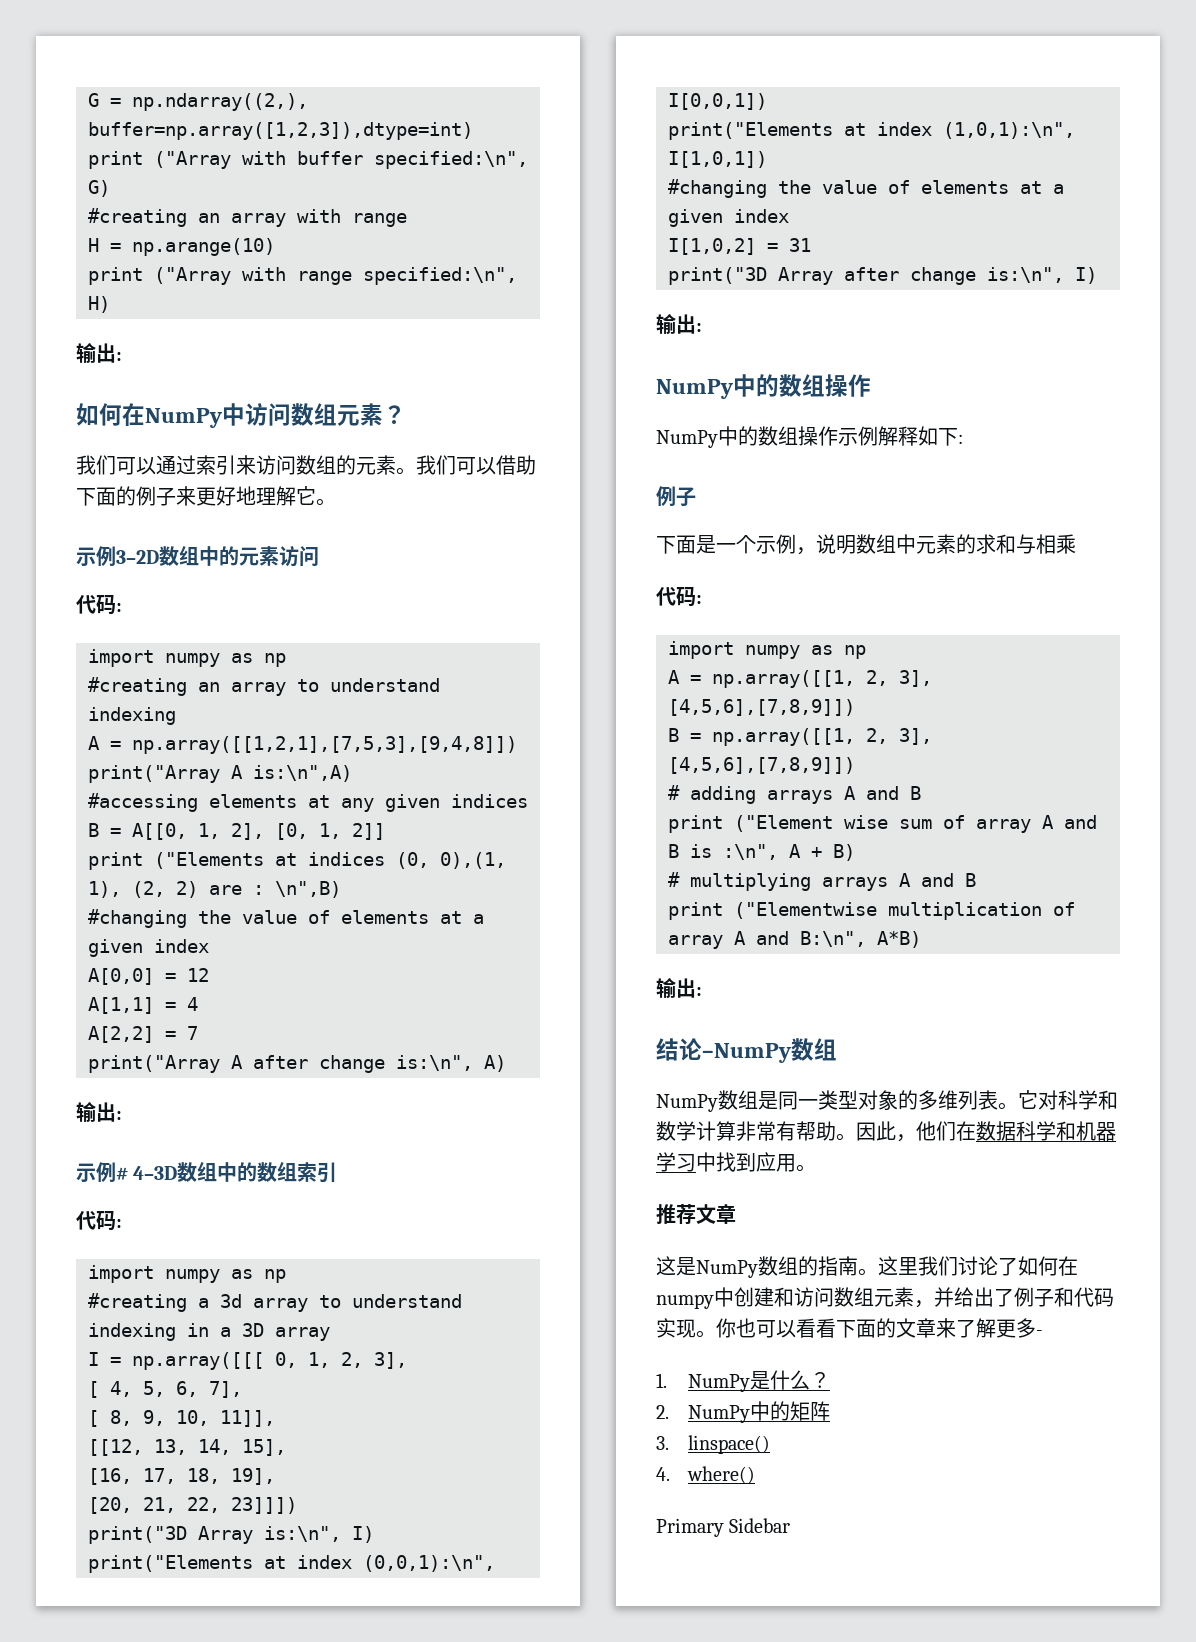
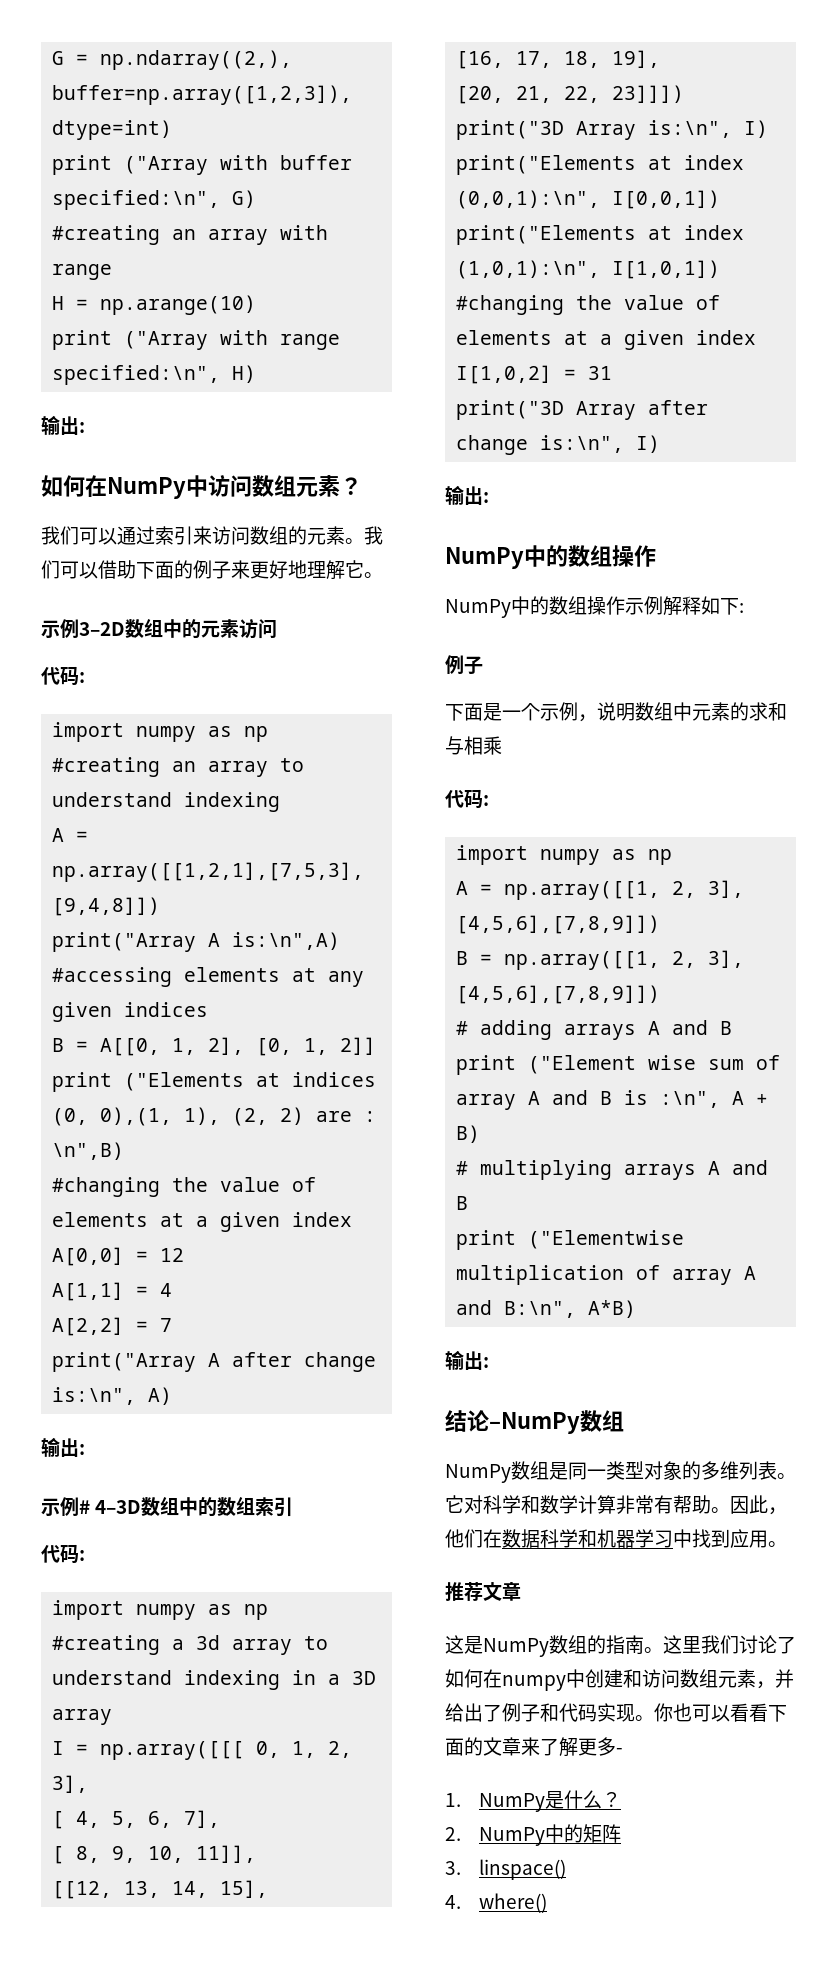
[656,1518,791,1537] // Primary Sidebar -> (548, 1903) none

